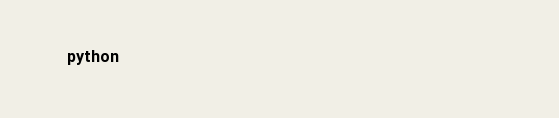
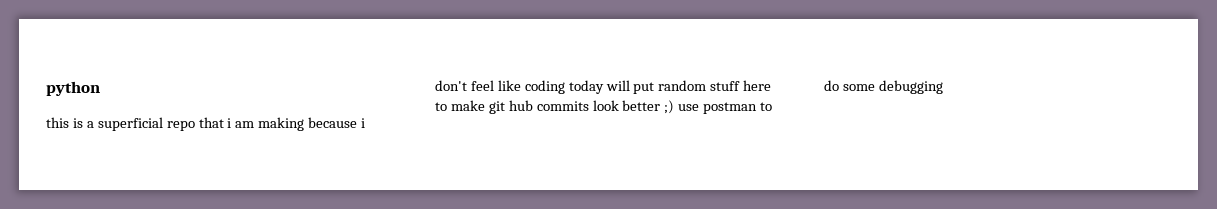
(119, 57) none -> [46,117,366,131] [435,80,772,94] [435,100,773,114] [824,80,943,94] // this is a superficial repo that i am making because i don't feel like coding today will put random stuff here to make git hub commits look better ;) use postman to do some debugging

